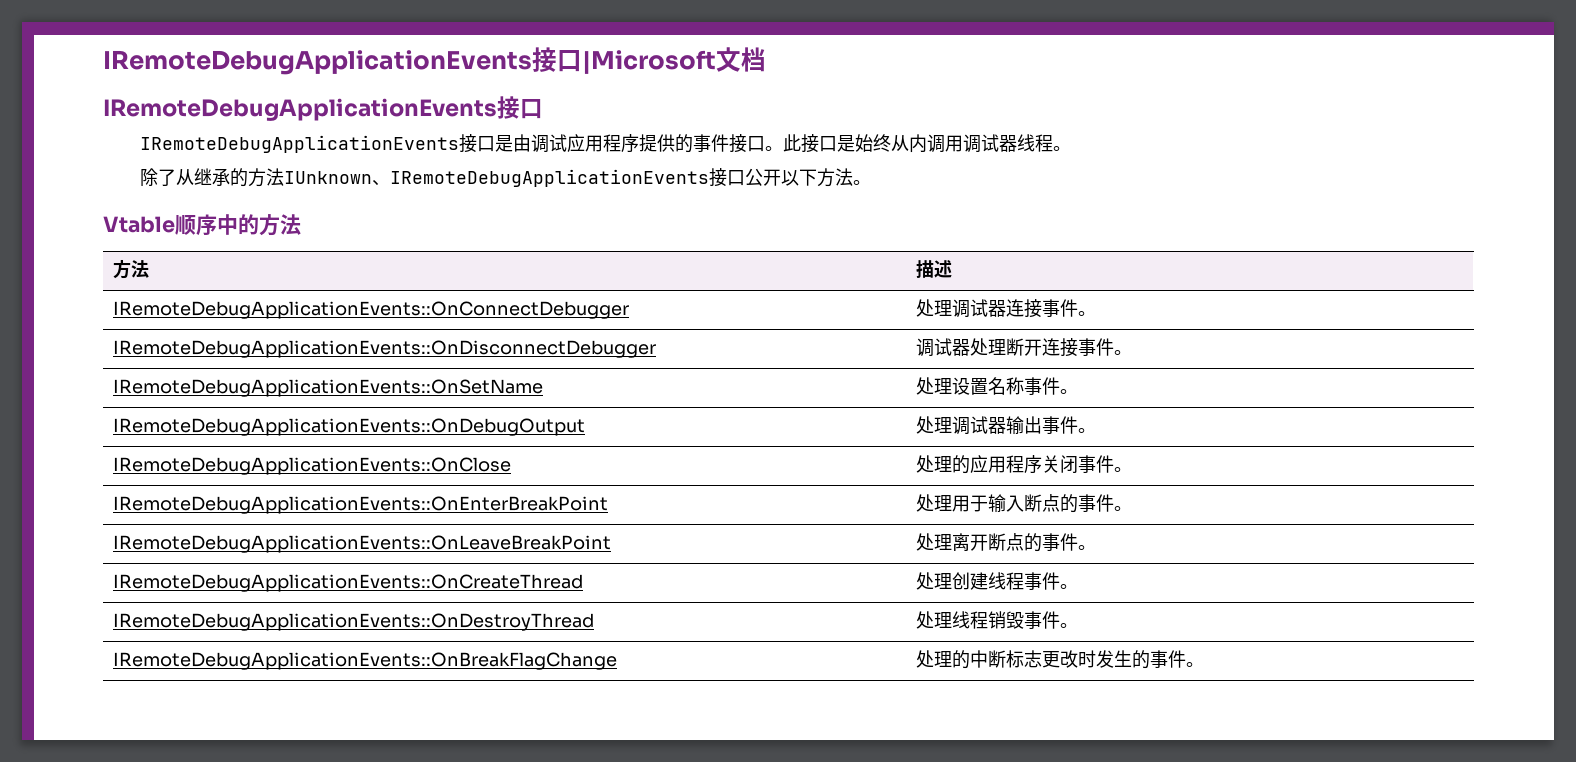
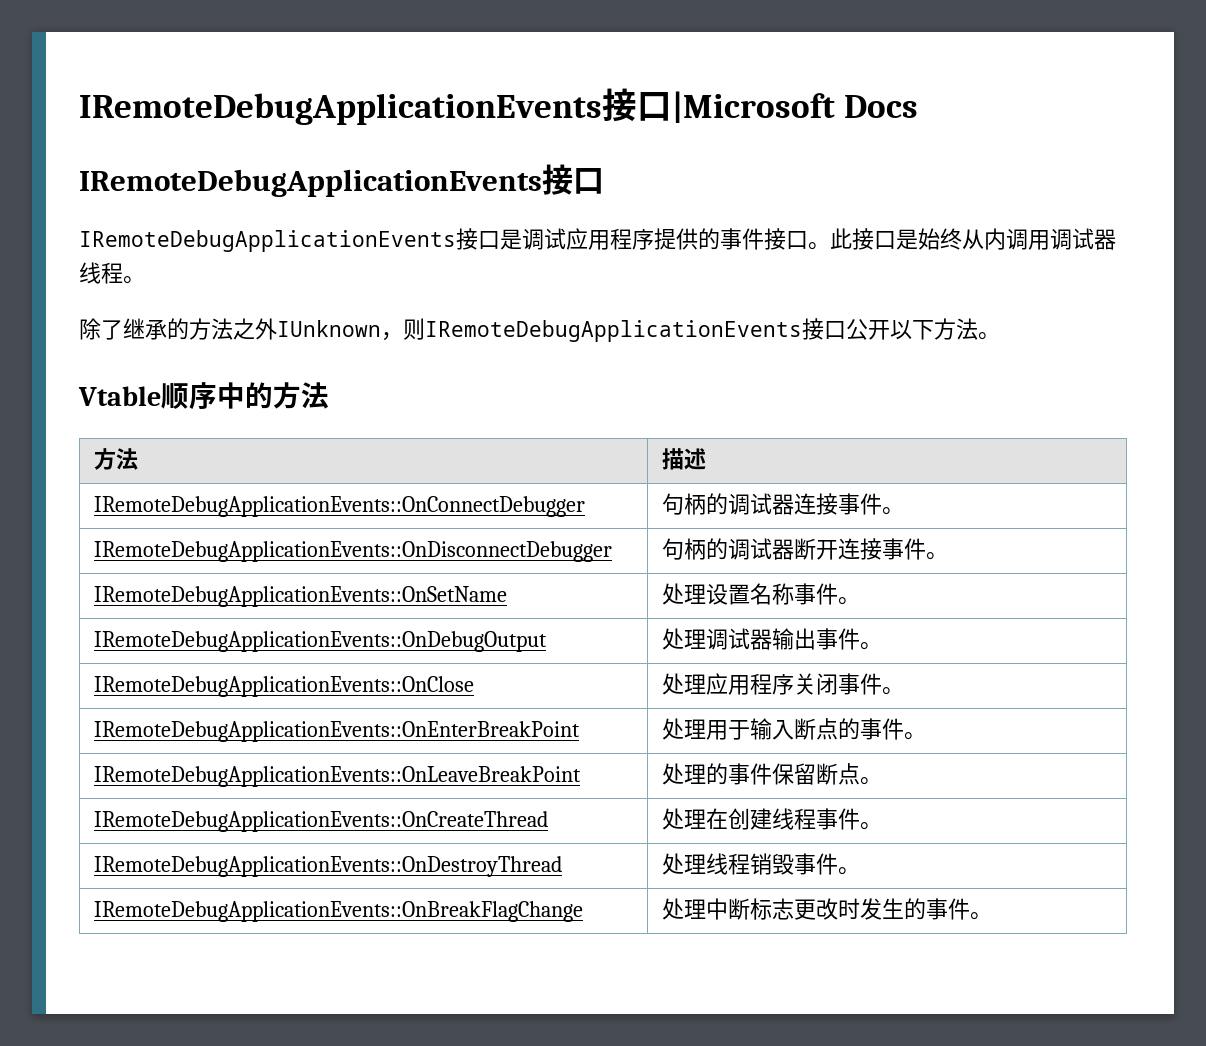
[716,47,766,72] 文档 -> [844,95,919,118] Docs
[512,134,531,152] 由 -> (522, 239) none
[175,169,194,185] 从 -> (123, 330) none
[283,171,390,186] IUnknown、 -> [233,318,425,341] 之外IUnknown，则
[916,299,953,317] 处理 -> [662,493,729,515] 句柄的
[916,338,1007,357] 调试器处理 -> [662,538,795,560] 句柄的调试器
[952,455,971,474] 的 -> (707, 684) none
[952,533,1079,552] 离开断点的事件 -> [706,763,861,785] 的事件保留断点
(953, 581) none -> [706,808,729,829] 在
[952,650,971,669] 的 -> (707, 909) none

